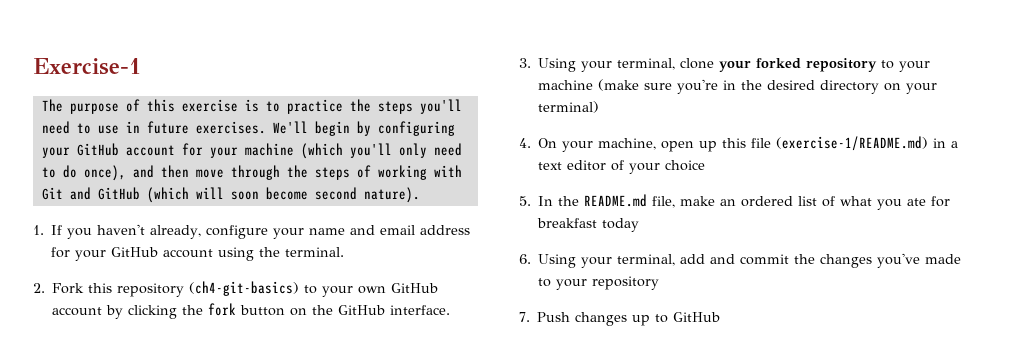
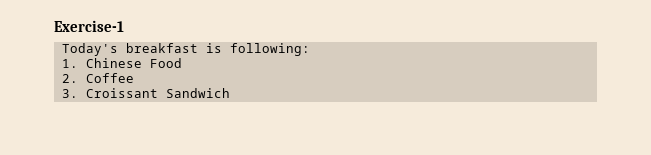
[41,99,462,114] [41,121,455,136] [41,143,462,159] [41,165,462,181] [41,187,420,203] [33,224,471,239] [51,247,345,261] [33,281,439,297] [52,303,451,319] [519,58,931,72] [538,79,938,94] [538,101,600,113] [519,136,959,152] [538,160,706,174] [519,194,951,210] [537,218,640,232] [519,253,962,268] [538,276,660,290] [519,312,721,326] The purpose of this exercise is to practice the steps you'll need to use in future exercises. We'll begin by configuring your GitHub account for your machine (which you'll only need to do once), and then move through the steps of working with Git and GitHub (which will soon become second nature). // 1. If you haven't already, configure your name and email address for your GitHub account using the terminal. // 2. Fork this repository (ch4-git-basics) to your own GitHub account by clicking the fork button on the GitHub interface. // 3. Using your terminal, clone your forked repository to your machine (make sure you're in the desired directory on your terminal) // 4. On your machine, open up this file (exercise-1/README.md) in a text editor of your choice // 5. In the README.md file, make an ordered list of what you ate for breakfast today // 6. Using your terminal, add and commit the changes you've made to your repository // 7. Push changes up to GitHub -> [61,43,310,56] [61,58,182,68] [61,73,134,83] [61,88,230,98] Today's breakfast is following: // 1. Chinese Food // 2. Coffee // 3. Croissant Sandwich

